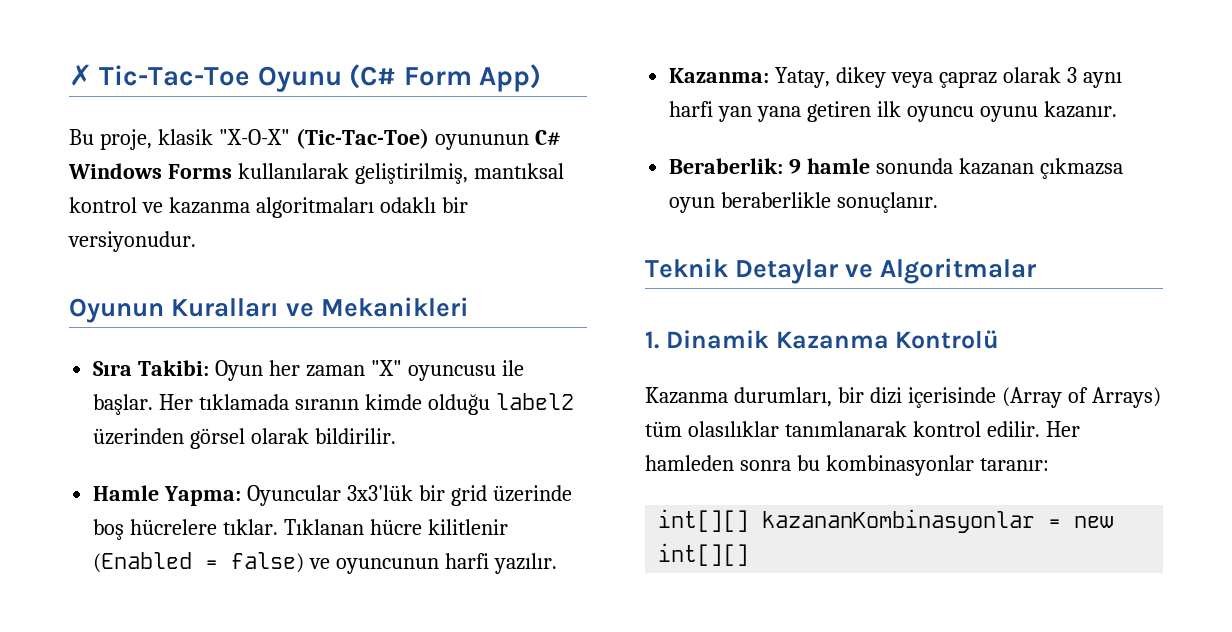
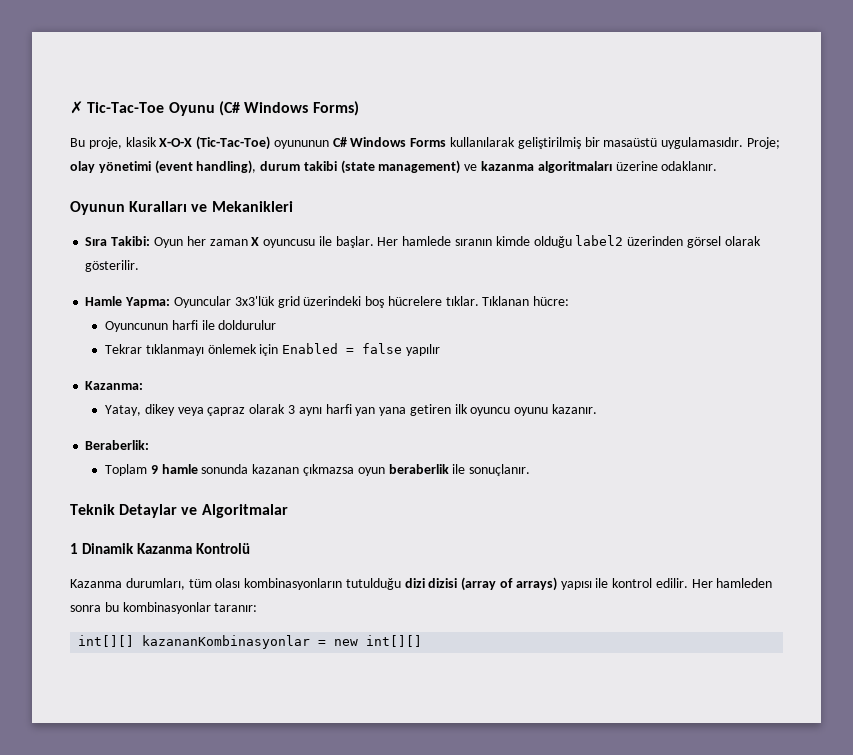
[403,64,542,92] Form App) -> [244,101,359,116] Windows Forms)
[218,129,290,145] "X-O-X" -> [159,138,193,147] X-O-X
[354,163,564,184] [69,197,468,218] [68,231,196,252] geliştirilmiş, mantıksal kontrol ve kazanma algoritmaları odaklı bir versiyonudur. -> [517,137,780,149] [70,160,718,174] geliştirilmiş bir masaüstü uygulamasıdır. Proje; olay yönetimi (event handling), durum takibi (state management) ve kazanma algoritmaları üzerine odaklanır.
[370,360,402,376] "X" -> [251,237,260,246] X
[199,394,290,410] tıklamada -> [402,236,452,246] hamlede
[315,428,397,444] bildirilir. -> [85,260,140,272] gösterilir.
[418,485,572,506] bir grid üzerinde -> [277,296,362,308] grid üzerindeki
[369,519,508,535] [93,552,557,574] hücre kilitlenir (Enabled = false) ve oyuncunun harfi yazılır. -> [533,296,570,306] [105,320,277,332] [105,343,440,356] hücre: // Oyuncunun harfi ile doldurulur // Tekrar tıklanmayı önlemek için Enabled = false yapılır
(770, 75) none -> (144, 385) //
(784, 166) none -> [105,464,148,476] // Toplam
[721,192,832,208] beraberlikle -> [388,464,466,474] beraberlik ile
[645,331,659,349] 1. -> [70,543,78,554] 1
[837,387,1161,408] [645,421,907,437] bir dizi içerisinde (Array of Arrays) tüm olasılıklar tanımlanarak -> [188,577,609,591] tüm olası kombinasyonların tutulduğu dizi dizisi (array of arrays) yapısı ile

